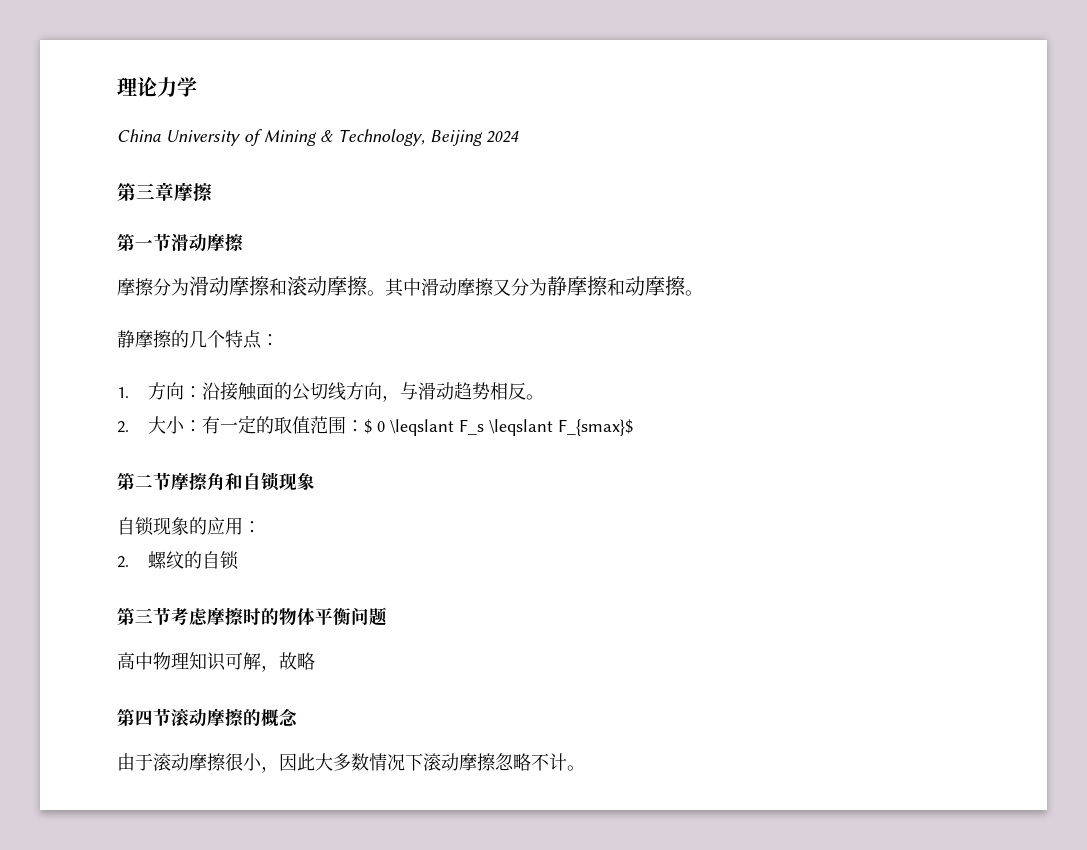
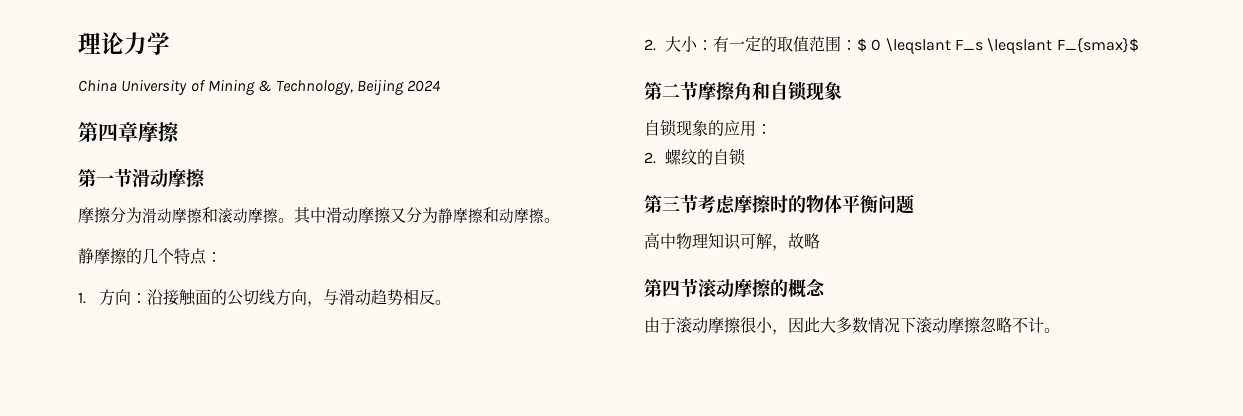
[136,183,155,199] 三 -> [98,123,118,142] 四

